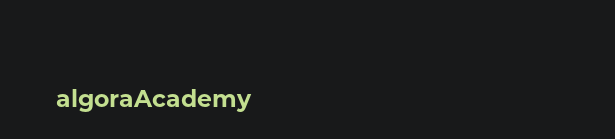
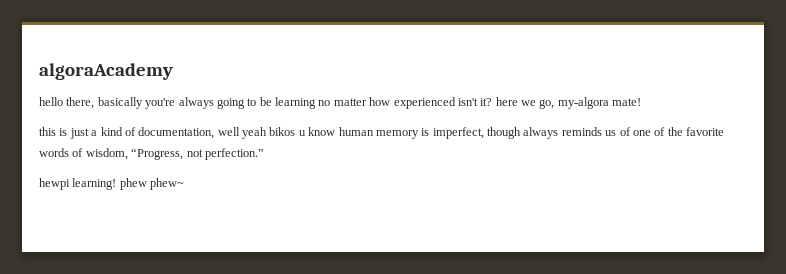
(252, 100) none -> [39,97,642,109] [39,127,724,139] [39,148,264,160] [39,178,185,190] // hello there, basically you're always going to be learning no matter how experienced isn't it? here we go, my-algora mate! // this is just a kind of documentation, well yeah bikos u know human memory is imperfect, though always reminds us of one of the favorite words of wisdom, “Progress, not perfection.” // hewpi learning! phew phew~

